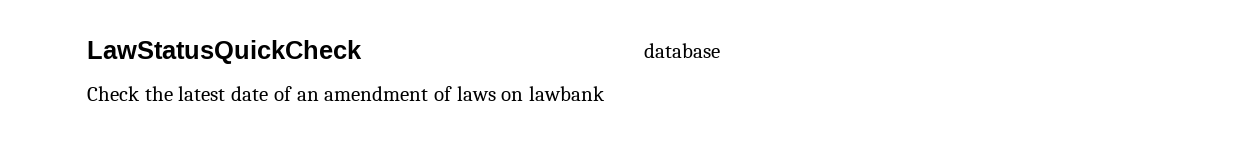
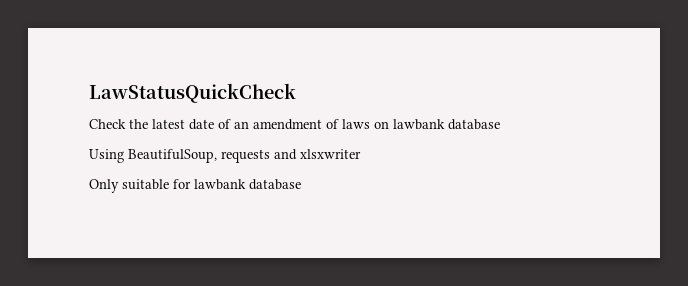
(720, 50) none -> [89,149,361,163] [89,179,301,193] // Using BeautifulSoup, requests and xlsxwriter // Only suitable for lawbank database

